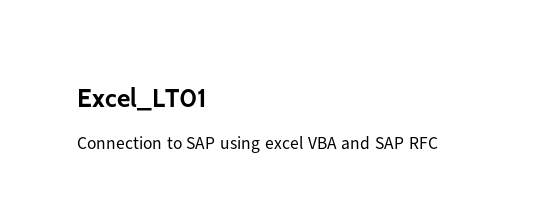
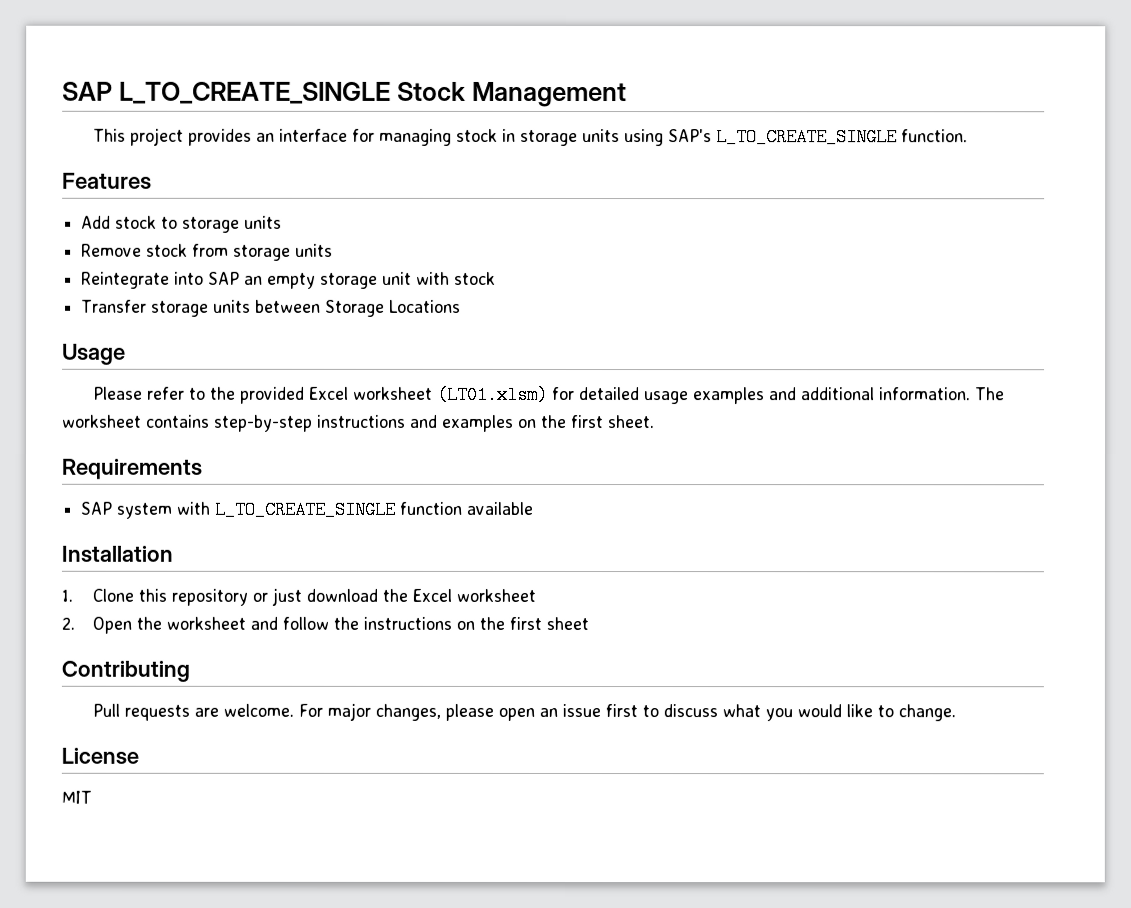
[77,87,207,111] [77,136,438,153] Excel_LT01 // Connection to SAP using excel VBA and SAP RFC -> [62,81,627,108] [92,127,968,147] [62,172,152,190] [81,215,283,233] [81,243,334,261] [81,271,497,289] [81,299,462,317] [62,343,126,365] [92,385,1005,405] [62,414,655,432] [61,458,202,480] [80,500,534,519] [61,545,173,563] [61,587,536,606] [61,616,589,634] [61,660,190,682] [91,702,956,722] [61,747,139,765] [61,790,92,804] SAP L_TO_CREATE_SINGLE Stock Management // This project provides an interface for managing stock in storage units using SAP's L_TO_CREATE_SINGLE function. // Features // Add stock to storage units // Remove stock from storage units // Reintegrate into SAP an empty storage unit with stock // Transfer storage units between Storage Locations // Usage // Please refer to the provided Excel worksheet (LT01.xlsm) for detailed usage examples and additional information. The worksheet contains step-by-step instructions and examples on the first sheet. // Requirements // SAP system with L_TO_CREATE_SINGLE function available // Installation // 1. Clone this repository or just download the Excel worksheet // 2. Open the worksheet and follow the instructions on the first sheet // Contributing // Pull requests are welcome. For major changes, please open an issue first to discuss what you would like to change. // License // MIT

